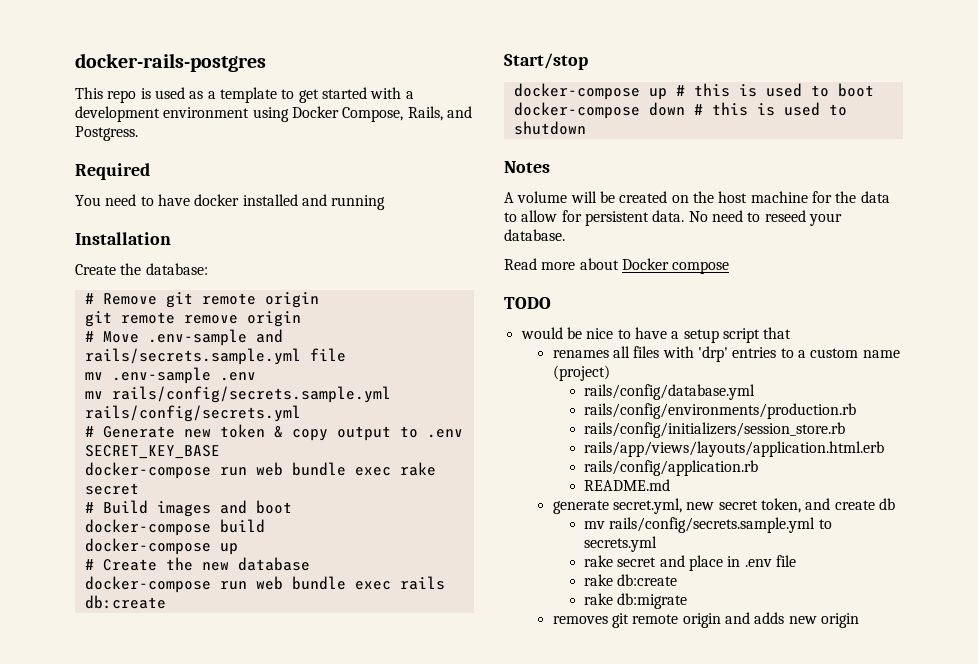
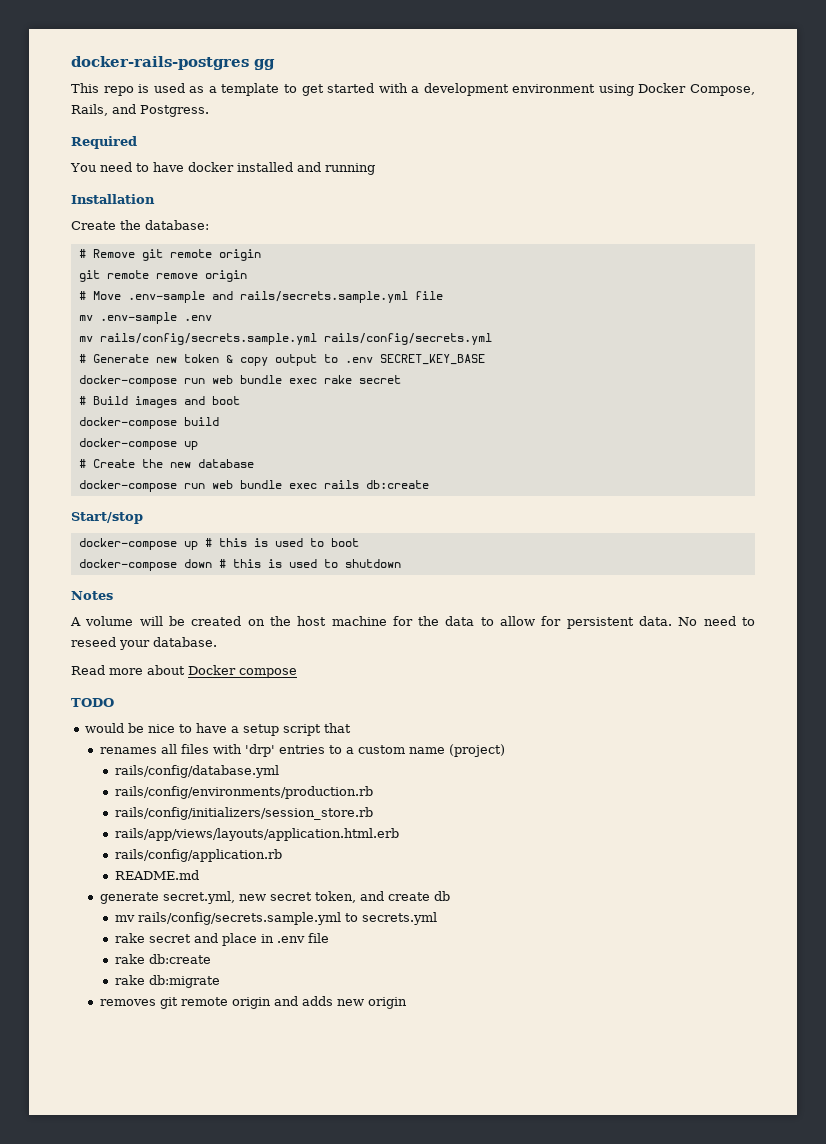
(266, 62) none -> [254,59,275,70] gg

